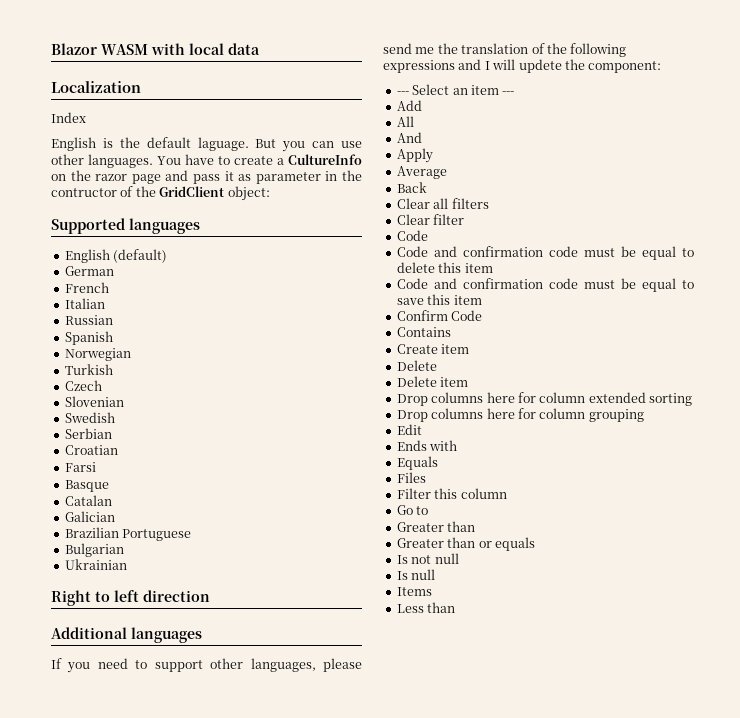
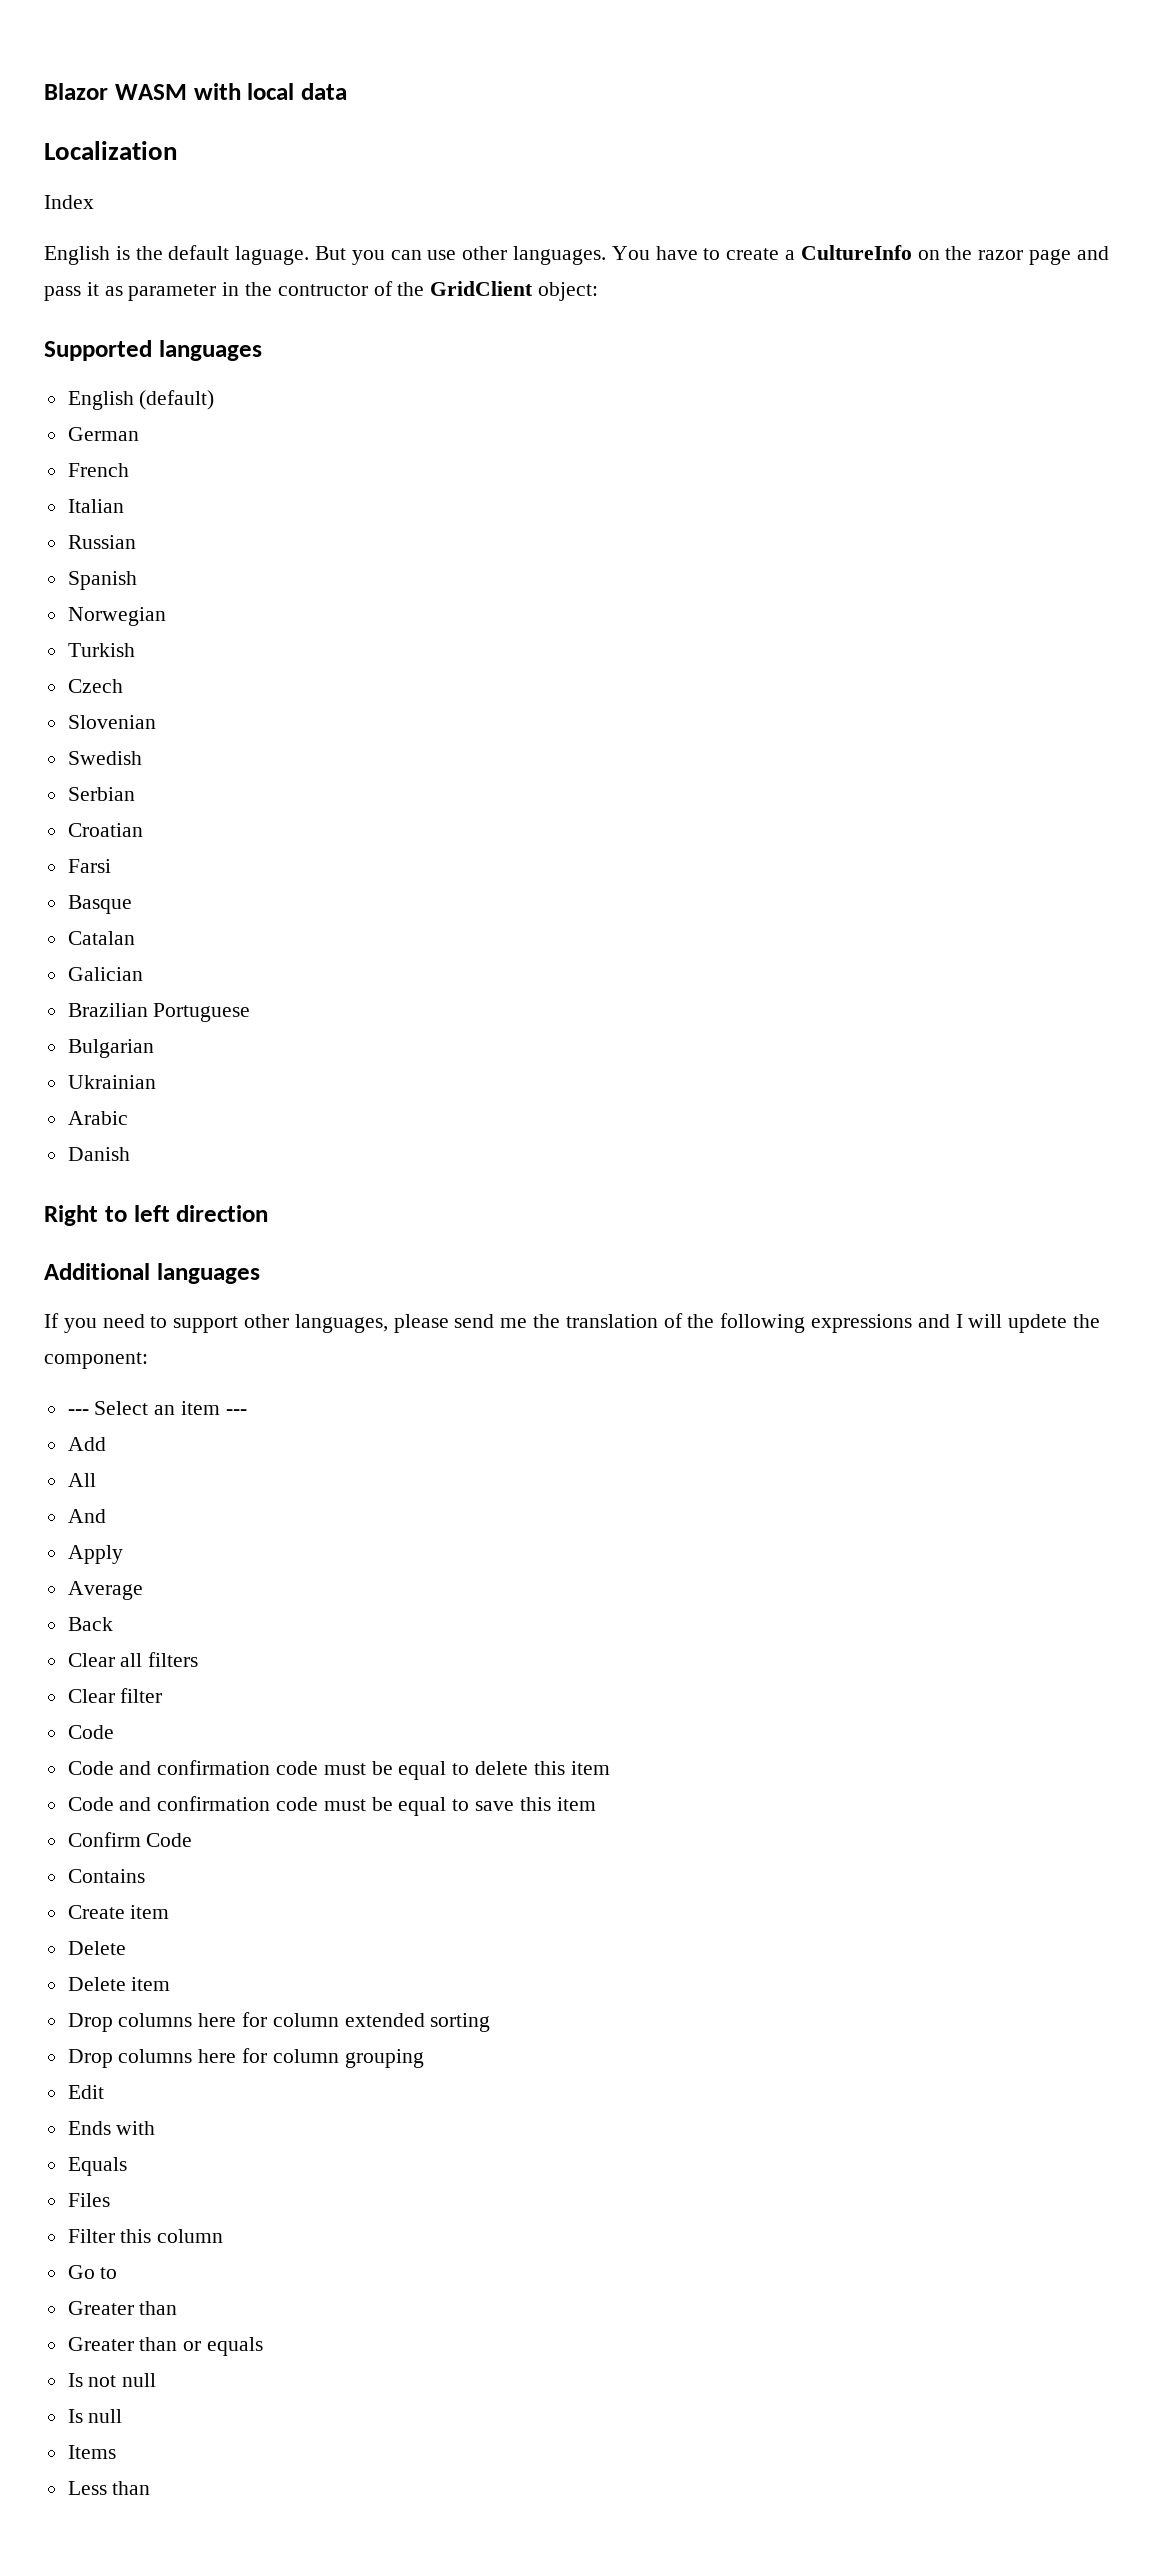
(127, 564) none -> [67,1111,128,1125] [67,1147,130,1161] // Arabic // Danish

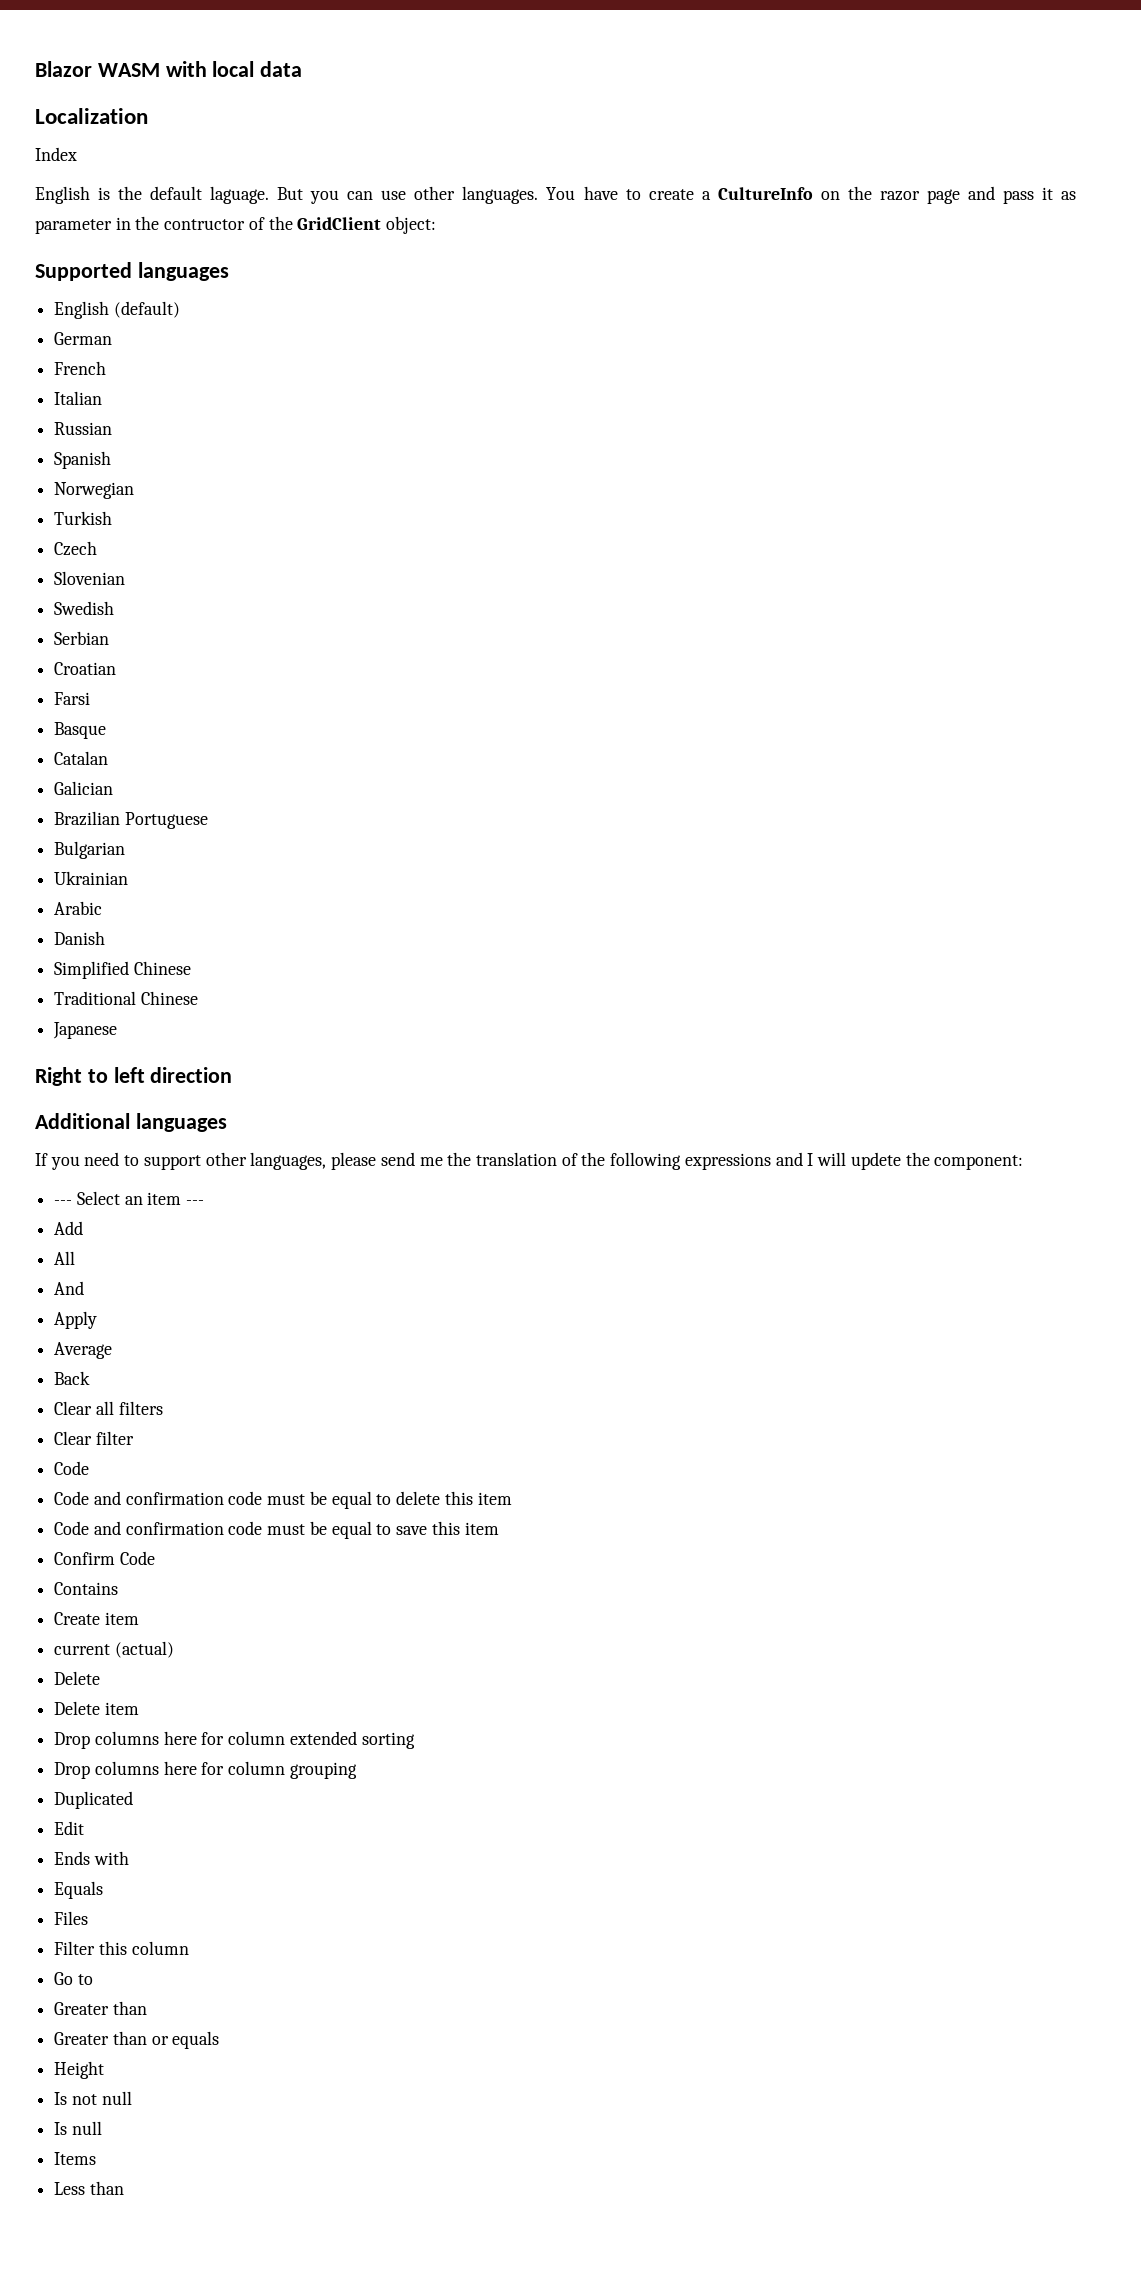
(130, 1154) none -> [54,961,191,979] [54,991,198,1005] [53,1022,118,1039] // Simplified Chinese // Traditional Chinese // Japanese
(170, 1912) none -> [54,1641,174,1658] // current (actual)
(424, 2058) none -> [54,1791,134,1809] // Duplicated
(264, 2346) none -> [54,2061,105,2079] // Height

